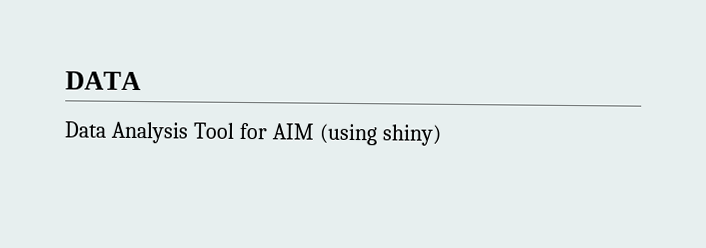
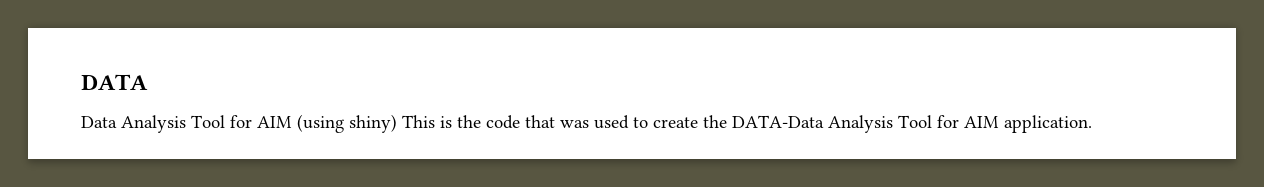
(441, 135) none -> [402,115,1092,133] This is the code that was used to create the DATA-Data Analysis Tool for AIM application.

